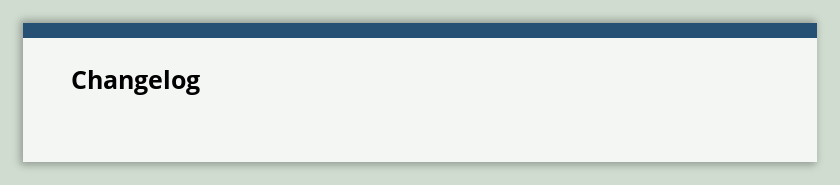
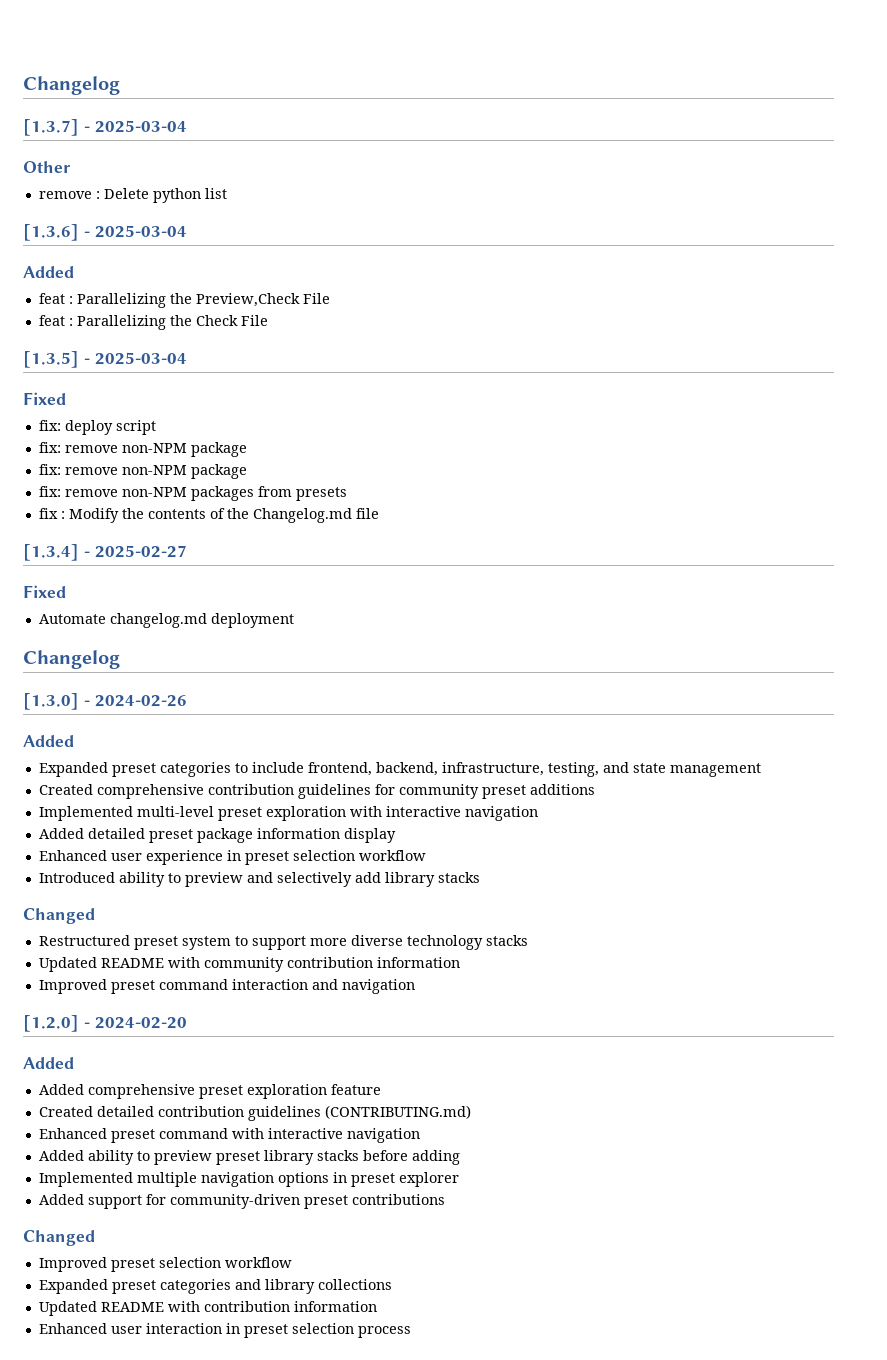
[71,70,200,95] Changelog -> [23,76,120,95] [23,119,187,136] [23,161,71,173] [38,188,227,203] [23,224,187,241] [23,266,74,278] [38,293,330,308] [38,315,268,330] [23,351,187,368] [23,392,66,405] [38,420,156,435] [38,442,247,457] [38,464,247,479] [38,486,347,501] [38,508,379,523] [23,544,187,561] [23,585,66,598] [38,613,294,628] [23,650,120,669] [23,693,187,710] [23,735,74,747] [38,762,761,777] [38,784,595,799] [38,806,538,821] [38,828,396,843] [38,850,426,865] [38,872,480,887] [23,908,95,924] [38,935,528,950] [38,957,460,972] [38,979,415,994] [23,1015,187,1032] [23,1057,74,1069] [38,1084,381,1099] [38,1105,471,1121] [38,1128,420,1143] [38,1150,460,1165] [38,1172,459,1187] [38,1194,445,1209] [23,1230,95,1246] [38,1257,292,1272] [38,1279,392,1294] [38,1301,377,1316] [38,1323,411,1338] Changelog // [1.3.7] - 2025-03-04 // Other // remove : Delete python list // [1.3.6] - 2025-03-04 // Added // feat : Parallelizing the Preview,Check File // feat : Parallelizing the Check File // [1.3.5] - 2025-03-04 // Fixed // fix: deploy script // fix: remove non-NPM package // fix: remove non-NPM package // fix: remove non-NPM packages from presets // fix : Modify the contents of the Changelog.md file // [1.3.4] - 2025-02-27 // Fixed // Automate changelog.md deployment // Changelog // [1.3.0] - 2024-02-26 // Added // Expanded preset categories to include frontend, backend, infrastructure, testing, and state management // Created comprehensive contribution guidelines for community preset additions // Implemented multi-level preset exploration with interactive navigation // Added detailed preset package information display // Enhanced user experience in preset selection workflow // Introduced ability to preview and selectively add library stacks // Changed // Restructured preset system to support more diverse technology stacks // Updated README with community contribution information // Improved preset command interaction and navigation // [1.2.0] - 2024-02-20 // Added // Added comprehensive preset exploration feature // Created detailed contribution guidelines (CONTRIBUTING.md) // Enhanced preset command with interactive navigation // Added ability to preview preset library stacks before adding // Implemented multiple navigation options in preset explorer // Added support for community-driven preset contributions // Changed // Improved preset selection workflow // Expanded preset categories and library collections // Updated README with contribution information // Enhanced user interaction in preset selection process

